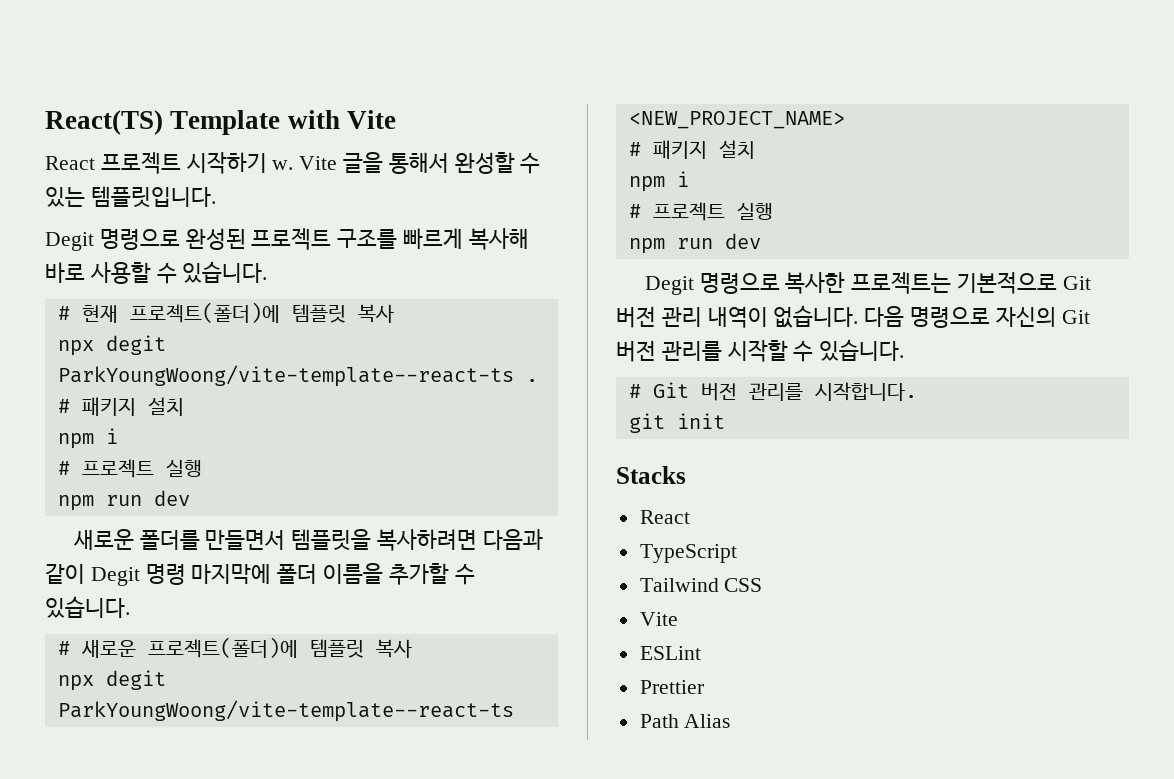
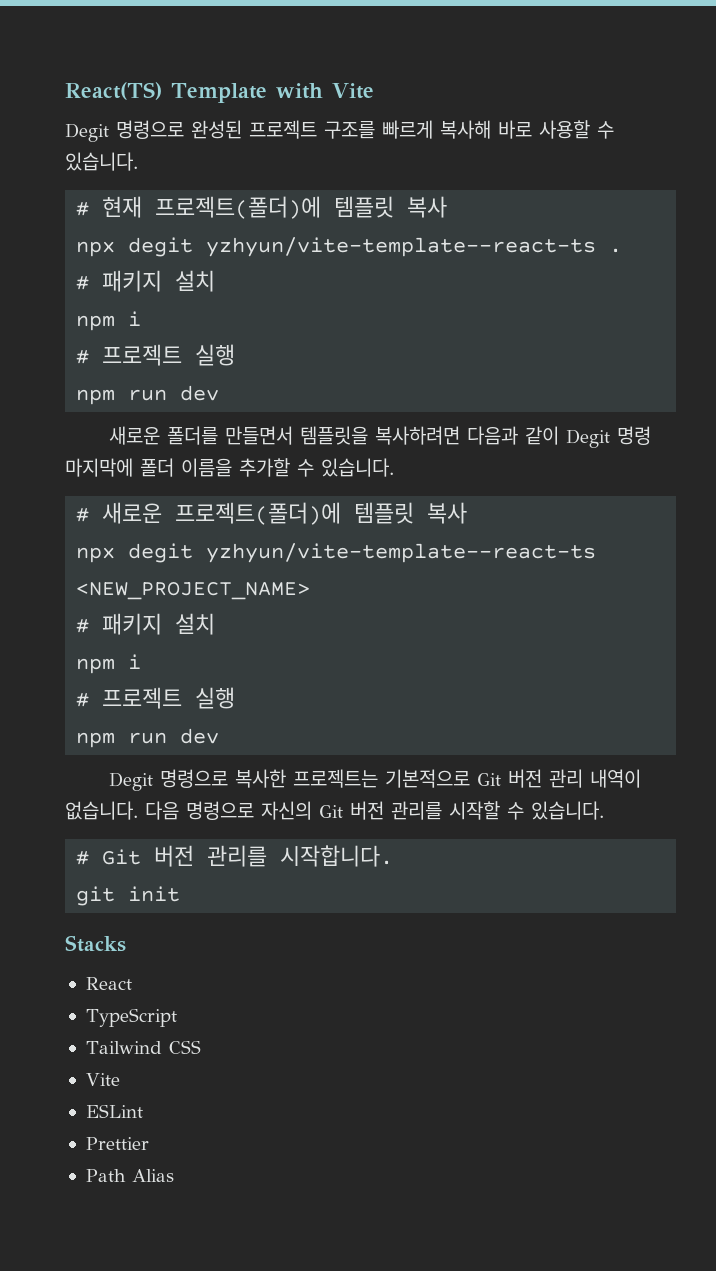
[45,152,541,174] [45,186,216,207] // React 프로젝트 시작하기 w. Vite 글을 통해서 완성할 수 있는 템플릿입니다. -> (374, 91) none
[57,365,514,387] ParkYoungWoong/vite-template--react-ts -> [206,237,597,257] yzhyun/vite-template--react-ts
[57,700,514,722] ParkYoungWoong/vite-template--react-ts -> [206,543,597,563] yzhyun/vite-template--react-ts

